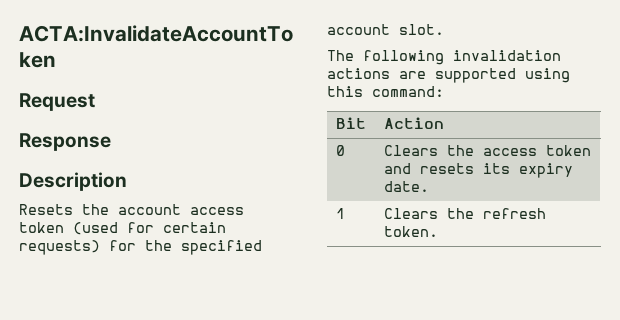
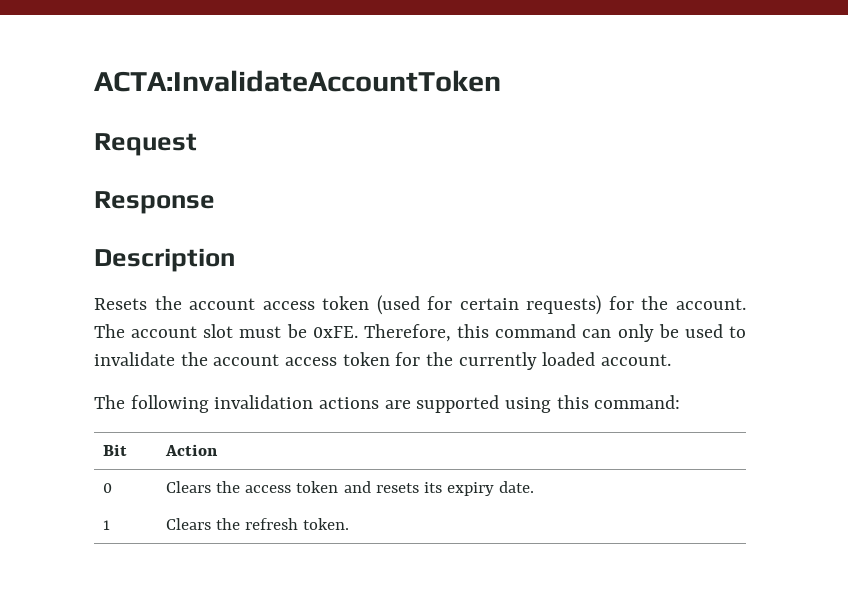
[181,240,262,255] [327,24,444,35] specified account slot. -> [675,298,746,310] [94,324,747,342] [94,352,672,370] account. The account slot must be 0xFE. Therefore, this command can only be used to invalidate the account access token for the currently loaded account.

